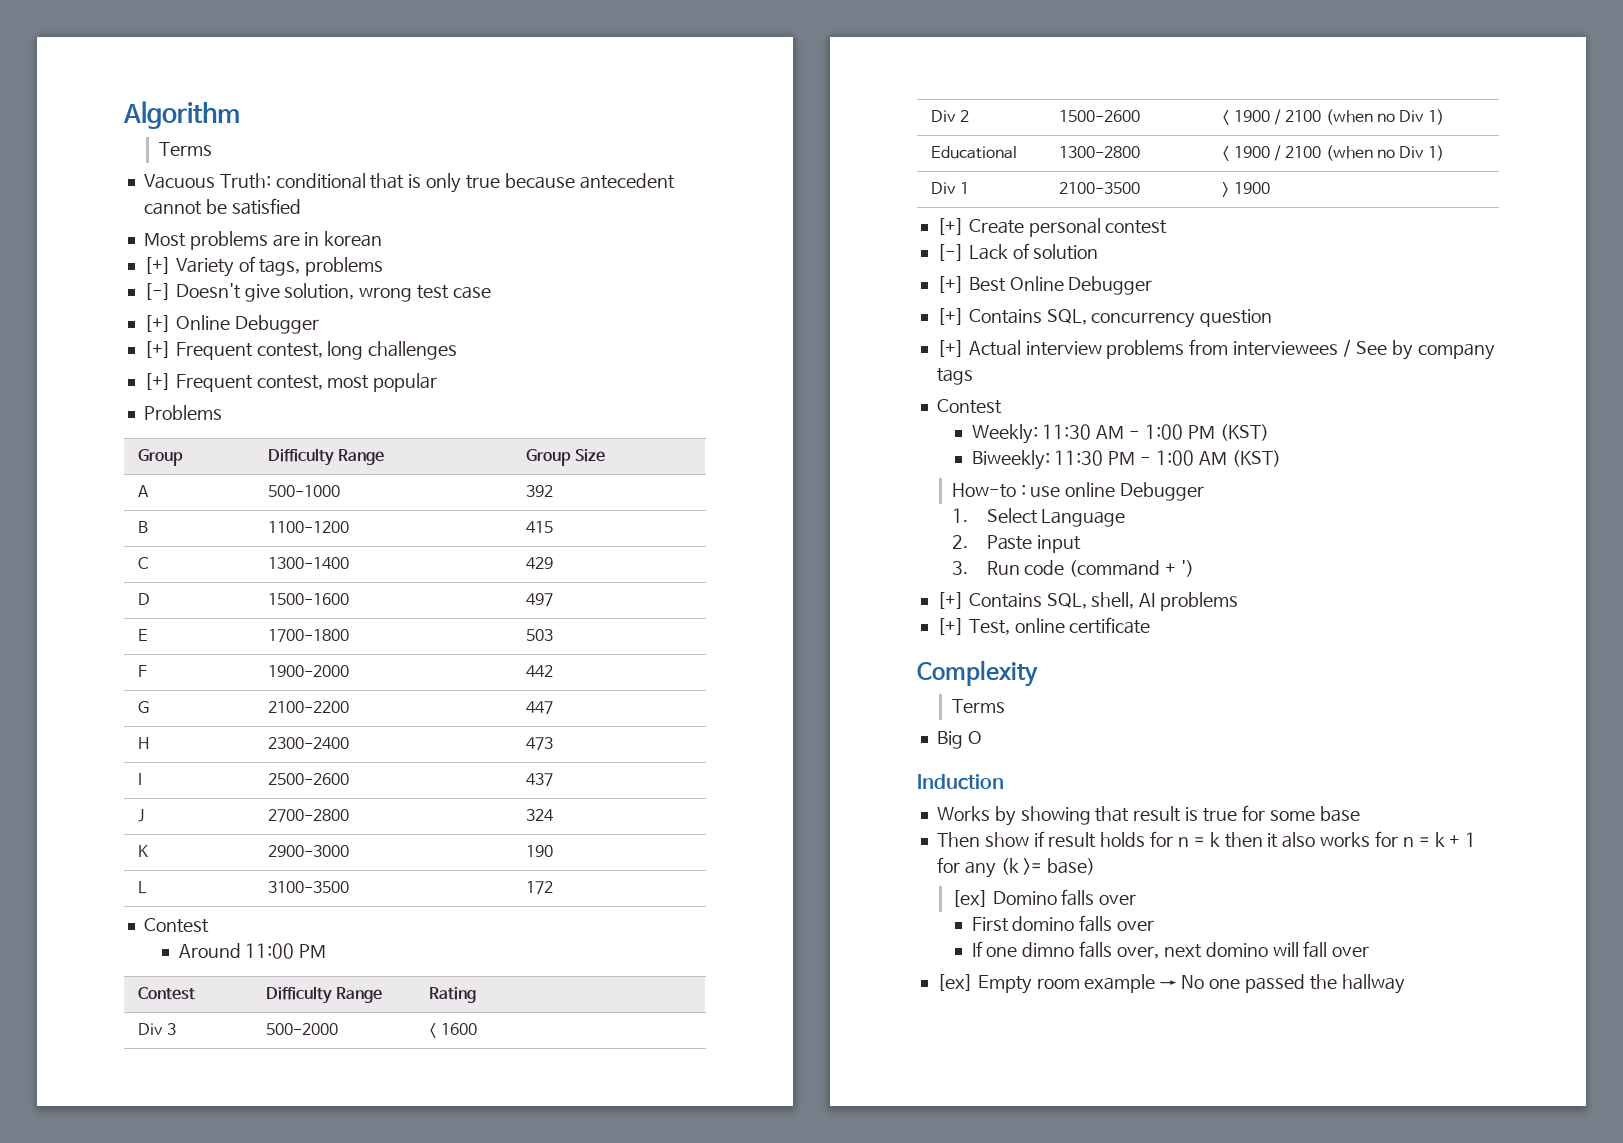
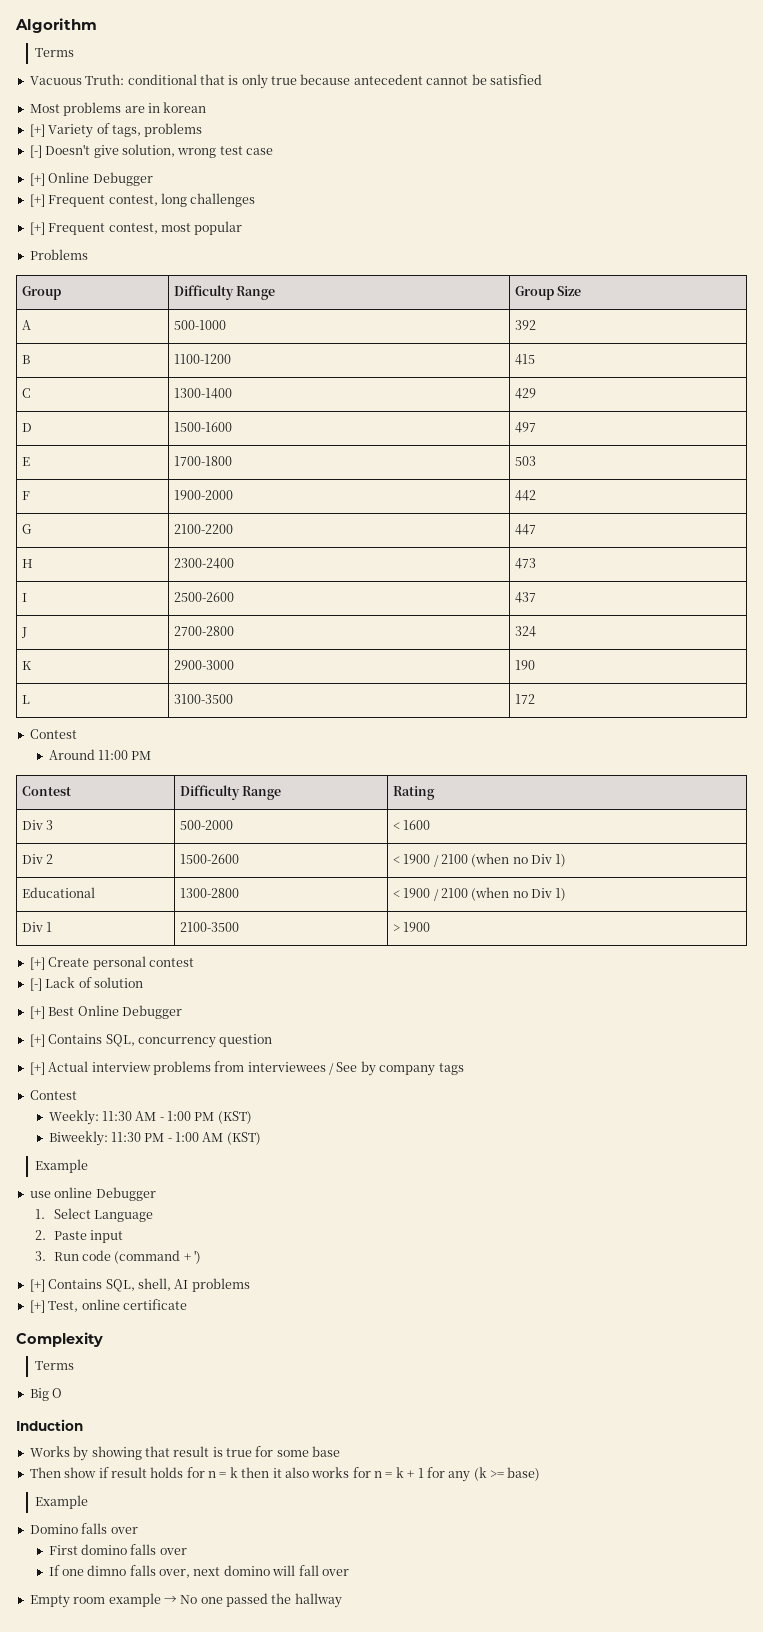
[951,483,1026,498] How-to : -> [34,1159,88,1173] Example //
[951,890,988,907] [ex] -> [34,1495,88,1509] Example //
[936,974,973,991] [ex] -> (349, 1572) none

